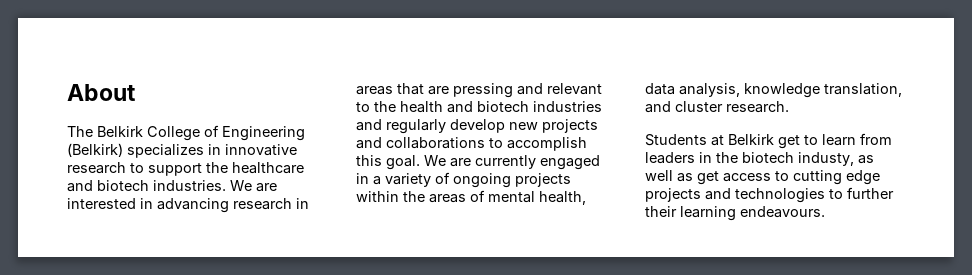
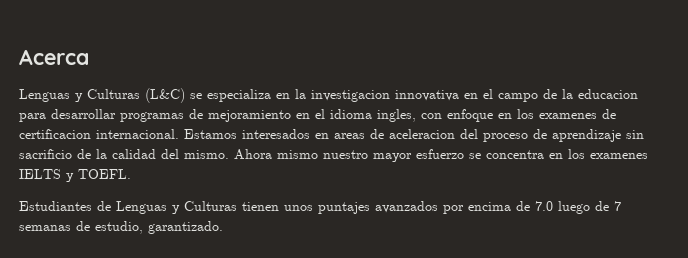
[67,84,136,101] [67,125,305,141] [67,143,297,158] [67,162,304,176] [67,180,277,192] [67,198,309,213] [356,83,602,98] [356,101,602,113] [356,119,598,134] [356,137,587,151] [356,155,600,170] [356,172,571,188] [356,190,586,205] [645,83,902,98] [645,101,789,113] [645,133,892,149] [645,152,874,166] [645,170,880,185] [645,187,894,203] [645,206,825,221] About // The Belkirk College of Engineering (Belkirk) specializes in innovative research to support the healthcare and biotech industries. We are interested in advancing research in areas that are pressing and relevant to the health and biotech industries and regularly develop new projects and collaborations to accomplish this goal. We are currently engaged in a variety of ongoing projects within the areas of mental health, data analysis, knowledge translation, and cluster research. // Students at Belkirk get to learn from leaders in the biotech industy, as well as get access to cutting edge projects and technologies to further their learning endeavours. -> [19,49,89,65] [19,88,638,103] [19,109,616,122] [19,129,644,142] [19,149,648,162] [19,169,131,182] [19,201,621,214] [19,221,223,234] Acerca // Lenguas y Culturas (L&C) se especializa en la investigacion innovativa en el campo de la educacion para desarrollar programas de mejoramiento en el idioma ingles, con enfoque en los examenes de certificacion internacional. Estamos interesados en areas de aceleracion del proceso de aprendizaje sin sacrificio de la calidad del mismo. Ahora mismo nuestro mayor esfuerzo se concentra en los examenes IELTS y TOEFL. // Estudiantes de Lenguas y Culturas tienen unos puntajes avanzados por encima de 7.0 luego de 7 semanas de estudio, garantizado.

